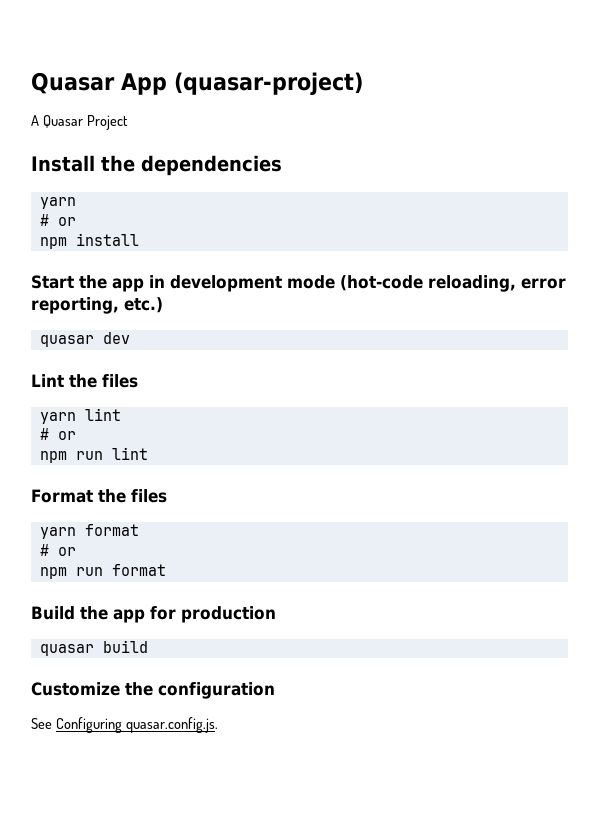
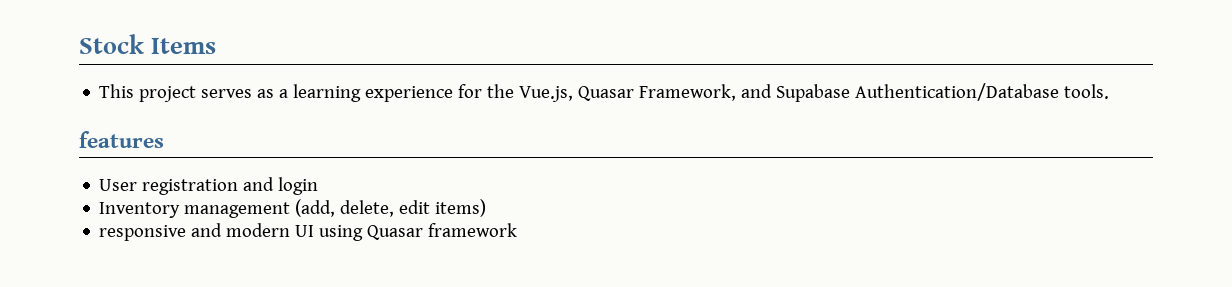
[31,72,363,95] [31,115,128,130] [31,155,282,176] [39,197,76,209] [39,214,76,226] [39,233,139,249] [31,275,566,292] [31,297,163,314] [39,332,130,347] [31,374,138,388] [39,408,121,424] [39,428,76,440] [39,447,148,463] [31,489,167,503] [39,524,139,539] [39,544,76,556] [39,564,166,579] [31,606,276,623] [39,640,148,656] [31,682,275,699] [31,717,218,733] Quasar App (quasar-project) // A Quasar Project // Install the dependencies // yarn // # or // npm install // Start the app in development mode (hot-code reloading, error reporting, etc.) // quasar dev // Lint the files // yarn lint // # or // npm run lint // Format the files // yarn format // # or // npm run format // Build the app for production // quasar build // Customize the configuration // See Configuring quasar.config.js. -> [79,34,217,54] [99,83,1110,102] [79,131,164,148] [99,177,319,195] [99,199,487,218] [99,223,518,241] Stock Items // This project serves as a learning experience for the Vue.js, Quasar Framework, and Supabase Authentication/Database tools. // features // User registration and login // Inventory management (add, delete, edit items) // responsive and modern UI using Quasar framework

